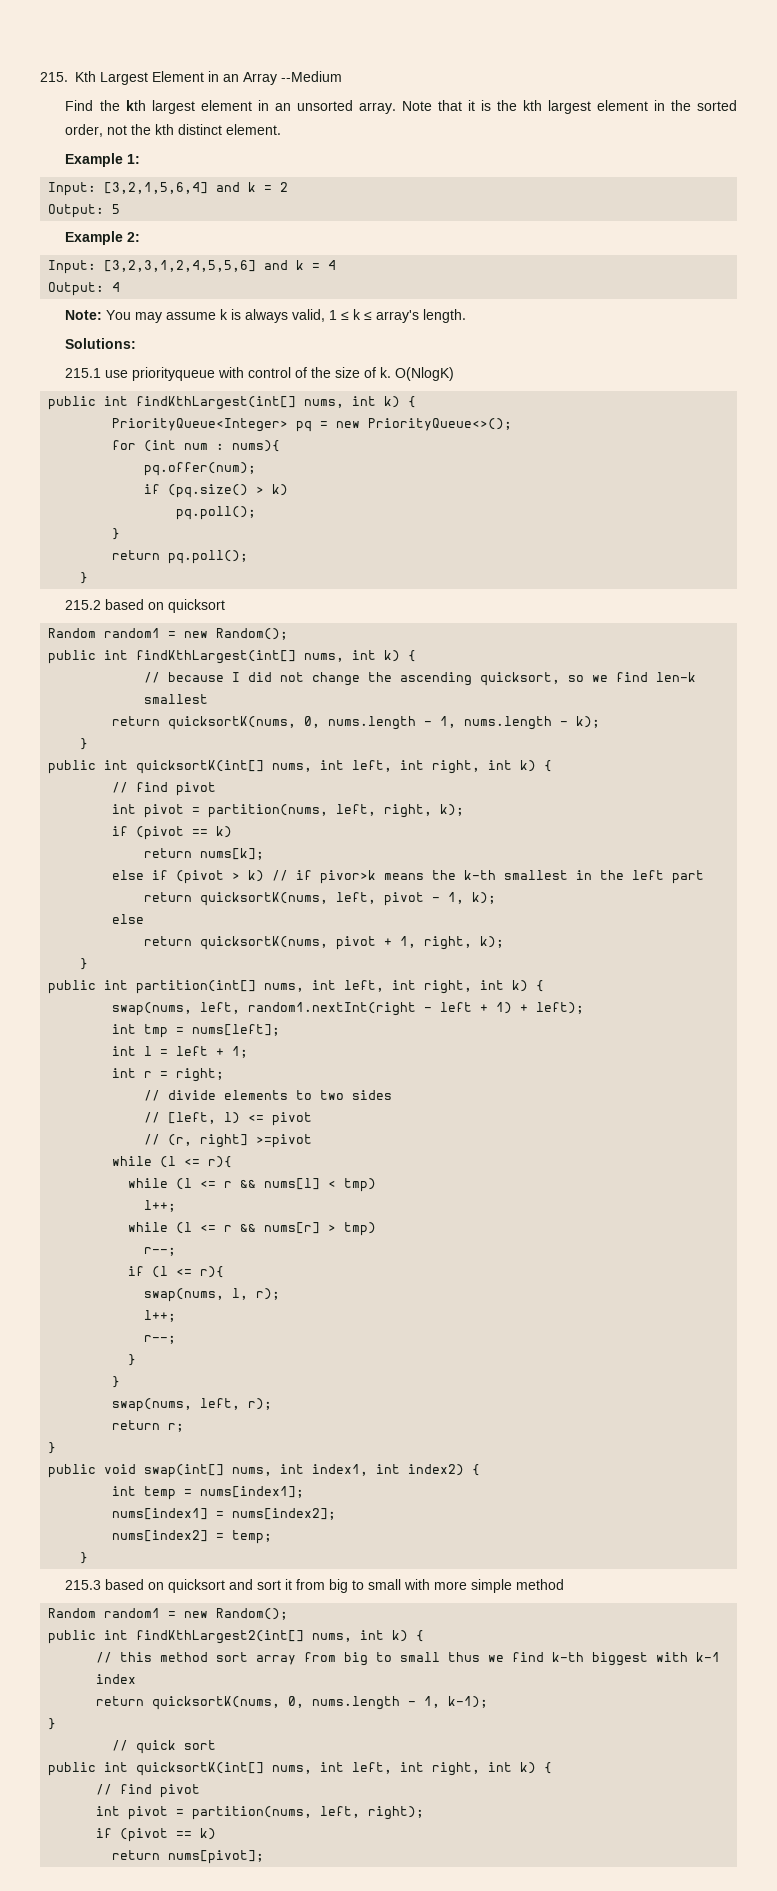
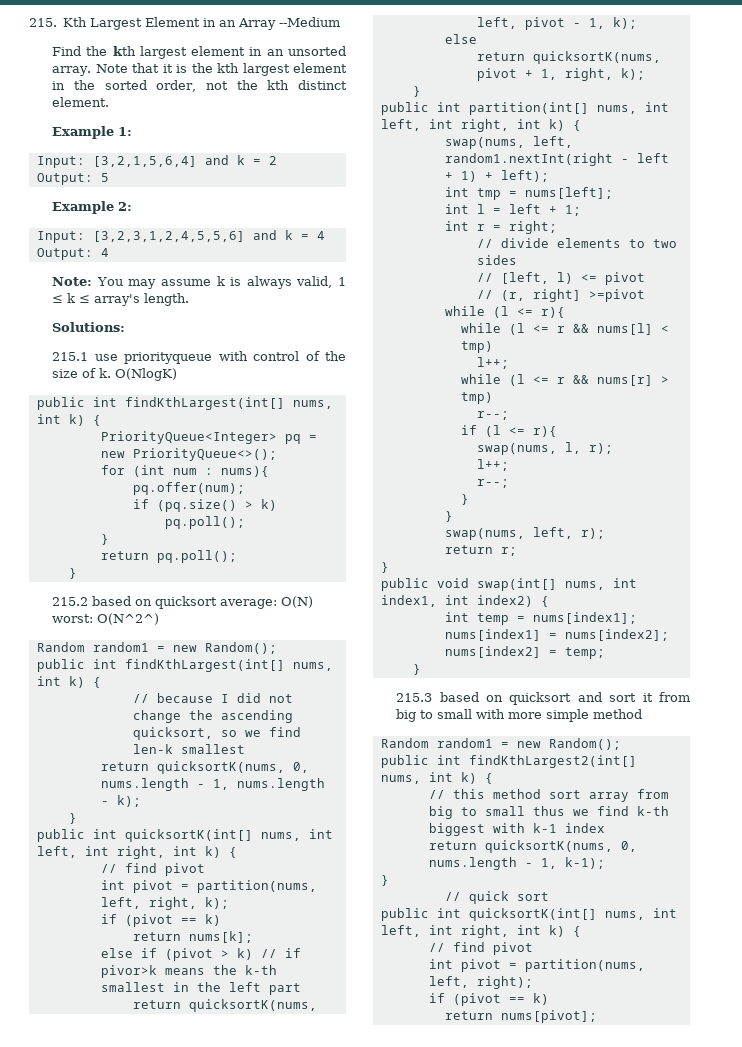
(226, 606) none -> [220,596,314,609] [52,613,160,625] average: O(N) worst: O(N^2^)

